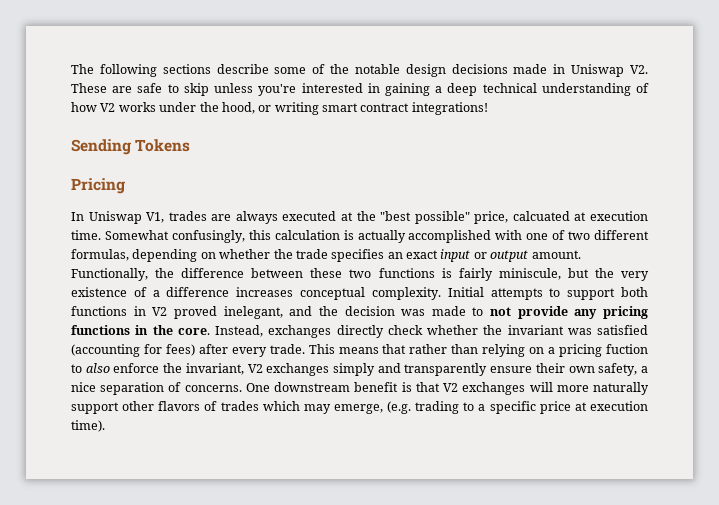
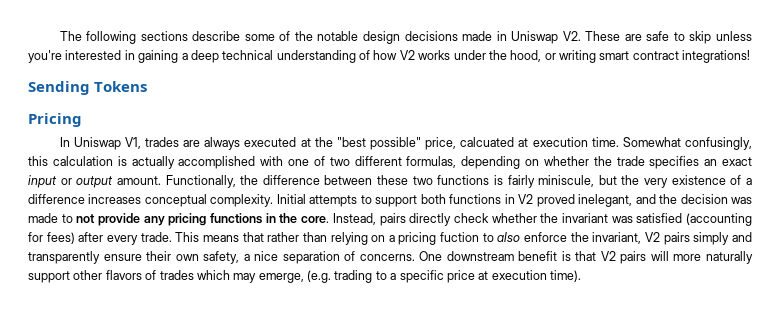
[268,325,332,338] exchanges -> [379,213,406,226] pairs
[266,363,330,376] exchanges -> [663,232,690,245] pairs
[462,382,526,395] exchanges -> [620,251,647,264] pairs

